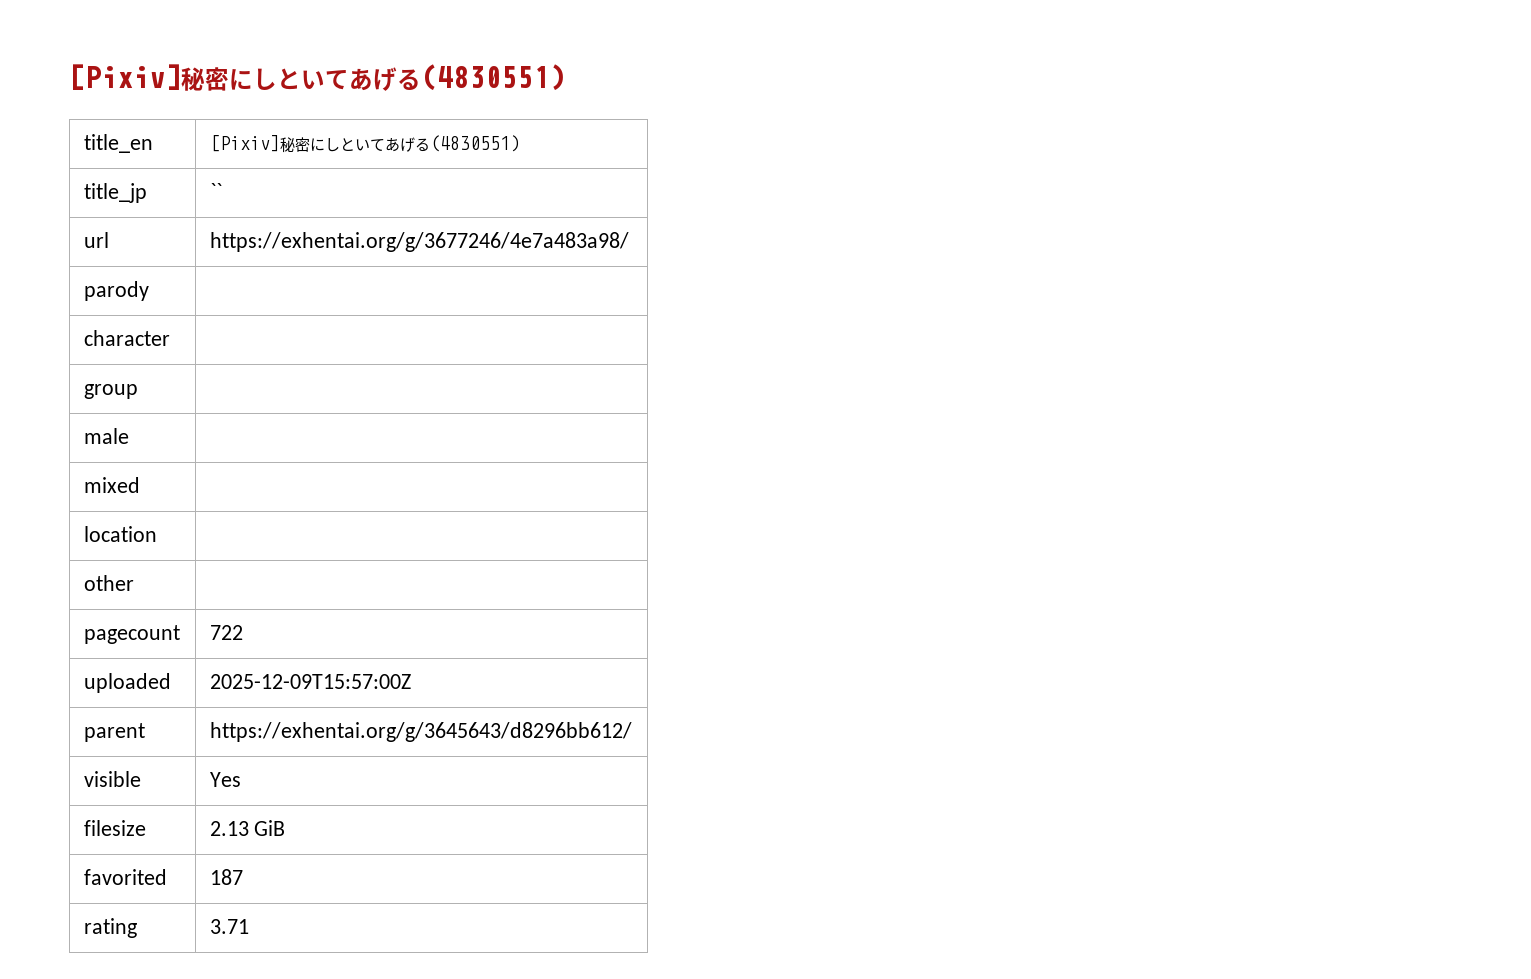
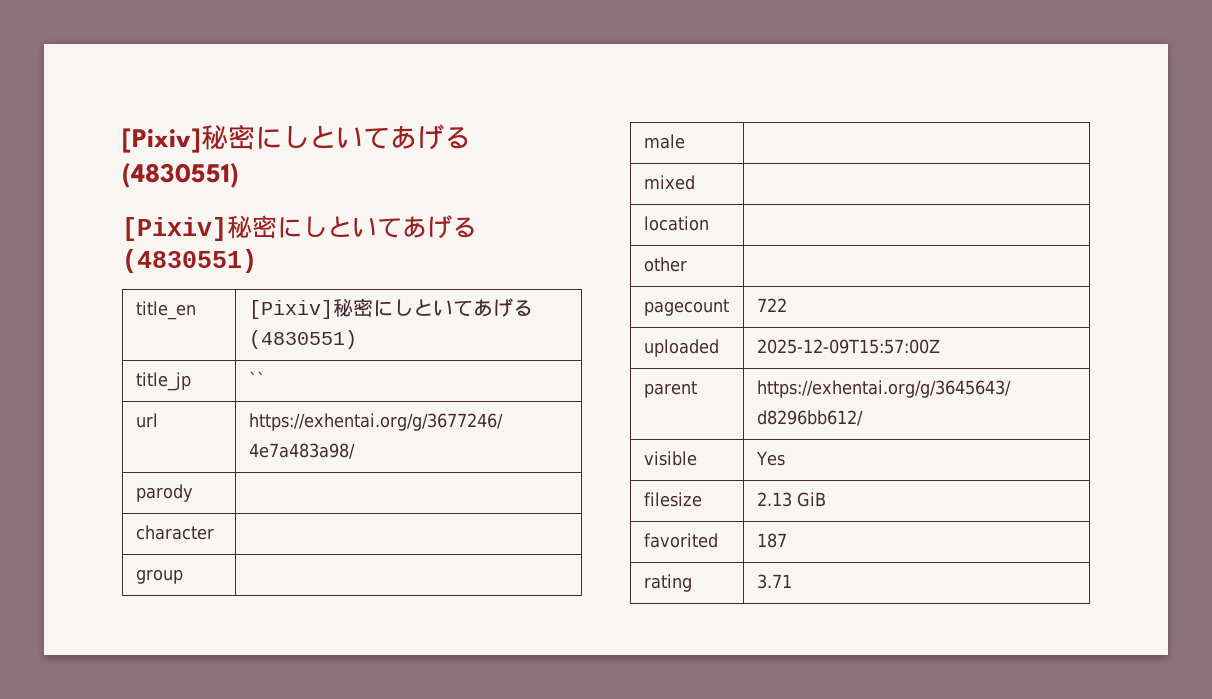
[69,64,565,91] [Pixiv]秘密にしといてあげる(4830551) -> [122,124,471,153] [122,163,239,188] [122,215,477,241] [122,249,257,273] [Pixiv]秘密にしといてあげる(4830551) // [Pixiv]秘密にしといてあげる(4830551)

